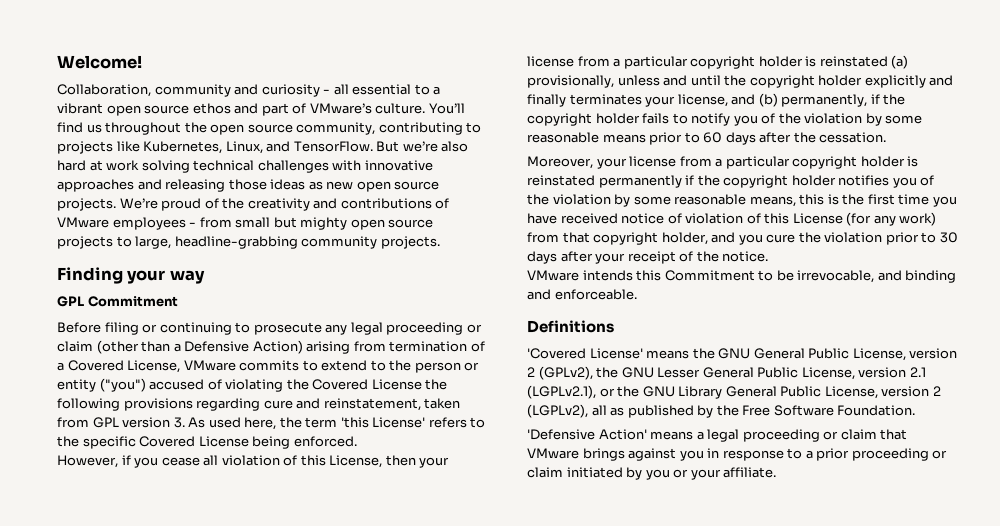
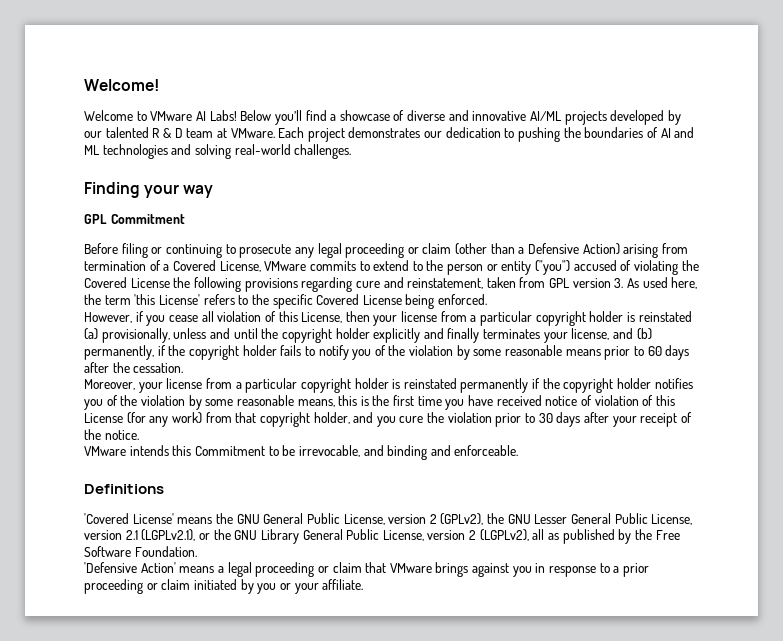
[57,84,441,97] [57,103,465,116] [57,122,482,135] [57,141,469,154] [57,160,433,173] [57,179,440,192] [57,198,450,211] [57,217,434,230] [57,236,440,249] Collaboration, community and curiosity - all essential to a vibrant open source ethos and part of VMware’s culture. You’ll find us throughout the open source community, contributing to projects like Kubernetes, Linux, and TensorFlow. But we’re also hard at work solving technical challenges with innovative approaches and releasing those ideas as new open source projects. We’re proud of the creativity and contributions of VMware employees - from small but mighty open source projects to large, headline-grabbing community projects. -> [84,110,681,125] [84,127,695,142] [84,144,352,159] Welcome to VMware AI Labs! Below you’ll find a showcase of diverse and innovative AI/ML projects developed by our talented R & D team at VMware. Each project demonstrates our dedication to pushing the boundaries of AI and ML technologies and solving real-world challenges.

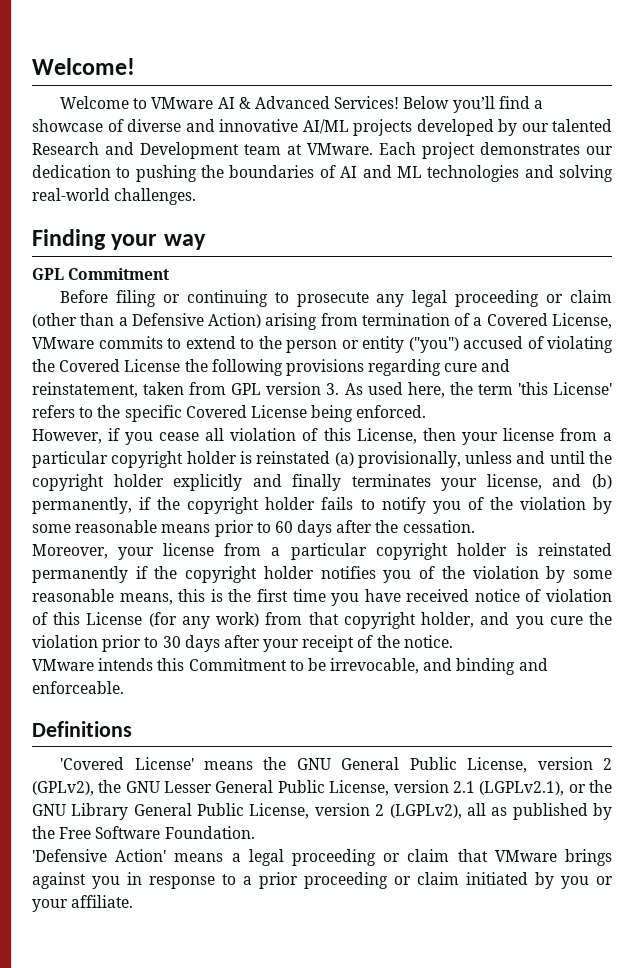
[209,110,237,121] Labs! -> [238,96,400,109] & Advanced Services!
[152,128,183,138] R & D -> [32,142,239,159] Research and Development

